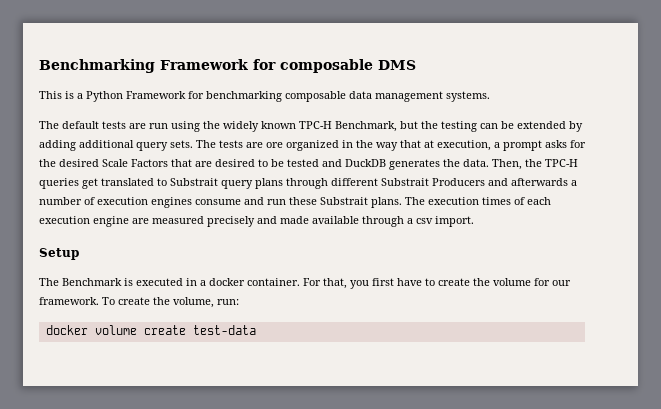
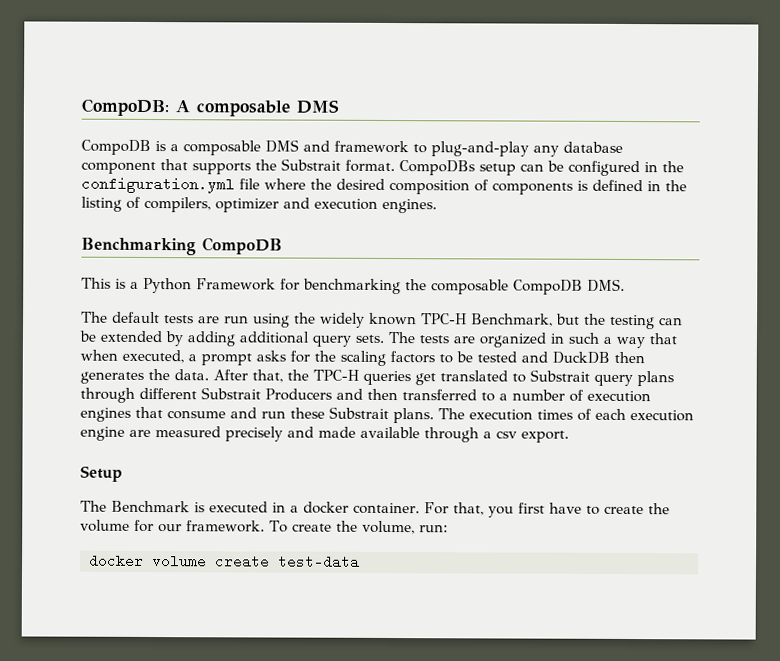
[39,59,416,73] Benchmarking Framework for composable DMS -> [81,98,339,117] [81,139,623,157] [81,158,684,177] [81,176,687,195] [81,196,437,214] [81,237,283,256] CompoDB: A composable DMS // CompoDB is a composable DMS and framework to plug-and-play any database component that supports the Substrait format. CompoDBs setup can be configured in the configuration.yml file where the desired composition of components is defined in the listing of compilers, optimizer and execution engines. // Benchmarking CompoDB
[285,91,490,102] composable data management systems. -> [405,278,625,295] the composable CompoDB DMS.
[266,142,283,148] ore -> (475, 340) none
[356,140,491,151] the way that at execution, -> [568,332,677,349] [80,349,184,364] such a way that when executed,
[59,159,255,167] desired Scale Factors that are desired -> [340,350,435,366] scaling factors
(386, 163) none -> [614,351,645,364] then
[492,159,522,170] Then, -> [213,369,283,383] After that,
[511,178,568,186] afterwards -> [367,388,495,402] then transferred to
(192, 202) none -> [135,406,163,419] that
[435,216,474,227] import. -> [521,430,569,443] export.

